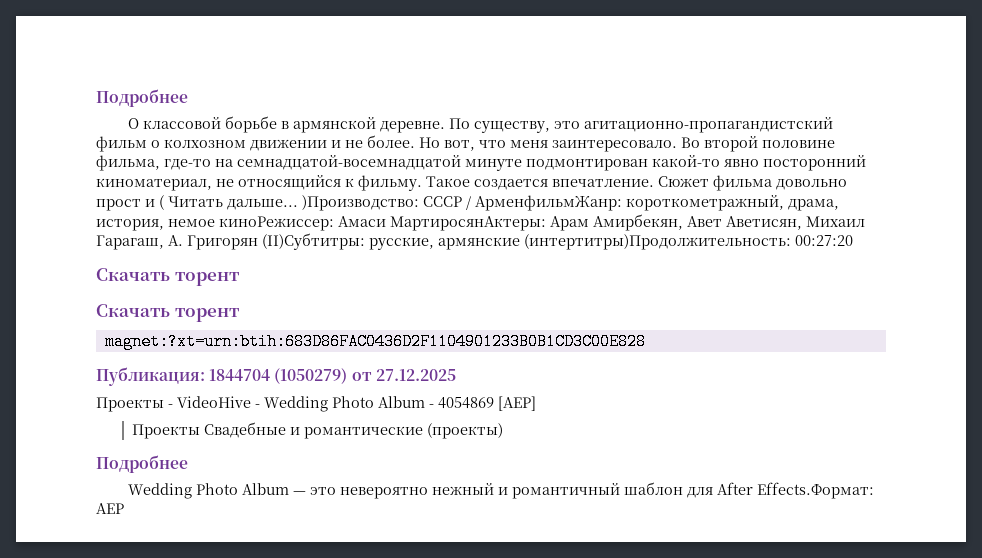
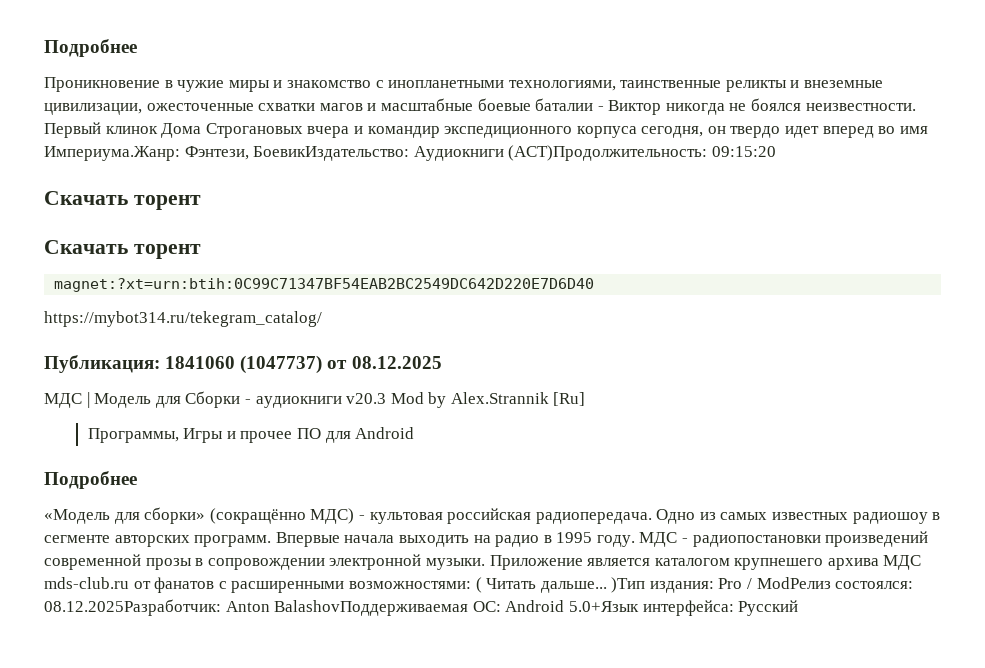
[96,89,188,107] [128,116,834,133] [96,135,835,152] [96,155,866,171] [96,175,847,191] [96,195,839,211] [96,214,865,231] [96,233,853,250] Подробнее // О классовой борьбе в армянской деревне. По существу, это агитационно-пропагандистский фильм о колхозном движении и не более. Но вот, что меня заинтересовало. Во второй половине фильма, где-то на семнадцатой-восемнадцатой минуте подмонтирован какой-то явно посторонний киноматериал, не относящийся к фильму. Такое создается впечатление. Сюжет фильма довольно прост и ( Читать дальше... )Производство: СССР / АрменфильмЖанр: короткометражный, драма, история, немое киноРежиссер: Амаси МартиросянАктеры: Арам Амирбекян, Авет Аветисян, Михаил Гарагаш, А. Григорян (II)Субтитры: русские, армянские (интертитры)Продолжительность: 00:27:20 -> [44,39,137,57] [44,77,884,92] [44,98,916,115] [44,122,928,138] [44,145,776,161] Подробнее // Проникновение в чужие миры и знакомство с инопланетными технологиями, таинственные реликты и внеземные цивилизации, ожесточенные схватки магов и масштабные боевые баталии - Виктор никогда не боялся неизвестности. Первый клинок Дома Строгановых вчера и командир экспедиционного корпуса сегодня, он твердо идет вперед во имя Империума.Жанр: Фэнтези, БоевикИздательство: Аудиокниги (АСТ)Продолжительность: 09:15:20
[104,333,646,350] magnet:?xt=urn:btih:683D86FAC0436D2F1104901233B0B1CD3C00E828 -> [54,278,595,292] [44,311,322,327] magnet:?xt=urn:btih:0C99C71347BF54EAB2BC2549DC642D220E7D6D40 // https://mybot314.ru/tekegram_catalog/
[209,368,456,384] [96,396,536,412] [132,422,504,439] [96,455,188,473] [128,482,875,499] [96,503,124,514] 1844704 (1050279) от 27.12.2025 // Проекты - VideoHive - Wedding Photo Album - 4054869 [AEP] // Проекты Свадебные и романтические (проекты) // Подробнее // Wedding Photo Album — это невероятно нежный и романтичный шаблон для After Effects.Формат: AEP -> [165,355,442,374] [44,391,586,408] [87,427,415,443] [44,471,137,489] [44,507,941,524] [44,531,929,547] [44,554,922,570] [44,577,914,593] [44,599,799,616] 1841060 (1047737) от 08.12.2025 // МДС | Модель для Сборки - аудиокниги v20.3 Mod by Alex.Strannik [Ru] // Программы, Игры и прочее ПО для Android // Подробнее // «Модель для сборки» (сокращённо МДС) - культовая российская радиопередача. Одно из самых известных радиошоу в сегменте авторских программ. Впервые начала выходить на радио в 1995 году. МДС - радиопостановки произведений современной прозы в сопровождении электронной музыки. Приложение является каталогом крупнешего архива МДС mds-club.ru от фанатов с расширенными возможностями: ( Читать дальше... )Тип издания: Pro / ModРелиз состоялся: 08.12.2025Разработчик: Anton BalashovПоддерживаемая ОС: Android 5.0+Язык интерфейса: Русский

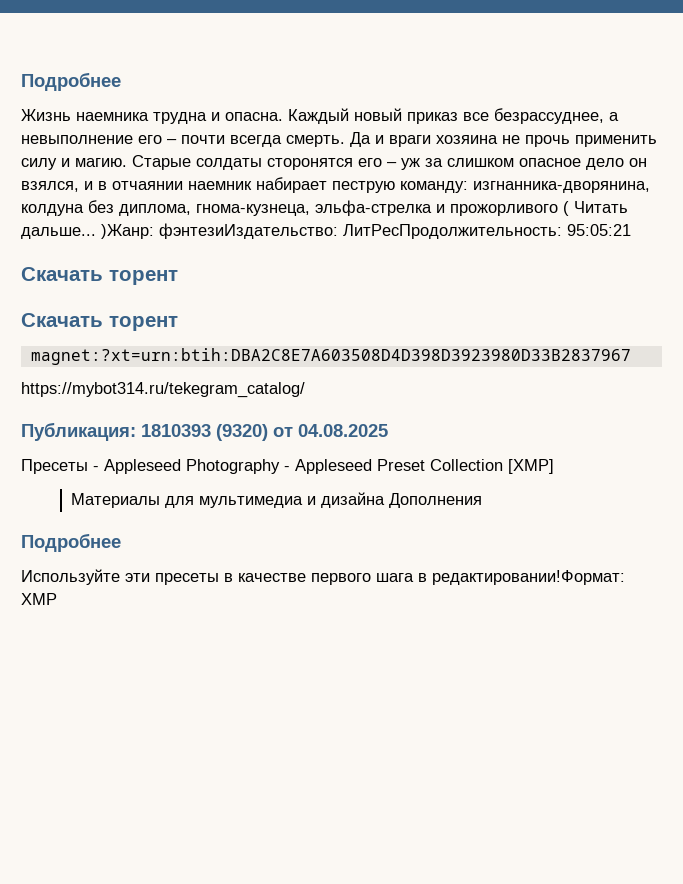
[44,39,137,57] [44,77,884,92] [44,98,916,115] [44,122,928,138] [44,145,776,161] Подробнее // Проникновение в чужие миры и знакомство с инопланетными технологиями, таинственные реликты и внеземные цивилизации, ожесточенные схватки магов и масштабные боевые баталии - Виктор никогда не боялся неизвестности. Первый клинок Дома Строгановых вчера и командир экспедиционного корпуса сегодня, он твердо идет вперед во имя Империума.Жанр: Фэнтези, БоевикИздательство: Аудиокниги (АСТ)Продолжительность: 09:15:20 -> [21,72,121,91] [21,108,619,124] [21,132,657,147] [21,155,647,170] [21,177,650,193] [21,200,628,216] [21,223,631,239] Подробнее // Жизнь наемника трудна и опасна. Каждый новый приказ все безрассуднее, а невыполнение его – почти всегда смерть. Да и враги хозяина не прочь применить силу и магию. Старые солдаты сторонятся его – уж за слишком опасное дело он взялся, и в отчаянии наемник набирает пеструю команду: изгнанника-дворянина, колдуна без диплома, гнома-кузнеца, эльфа-стрелка и прожорливого ( Читать дальше... )Жанр: фэнтезиИздательство: ЛитРесПродолжительность: 95:05:21
[54,278,595,292] magnet:?xt=urn:btih:0C99C71347BF54EAB2BC2549DC642D220E7D6D40 -> [30,348,631,365] magnet:?xt=urn:btih:DBA2C8E7A603508D4D398D3923980D33B2837967
[165,355,442,374] [44,391,586,408] [87,427,415,443] [44,471,137,489] [44,507,941,524] [44,531,929,547] [44,554,922,570] [44,577,914,593] [44,599,799,616] 1841060 (1047737) от 08.12.2025 // МДС | Модель для Сборки - аудиокниги v20.3 Mod by Alex.Strannik [Ru] // Программы, Игры и прочее ПО для Android // Подробнее // «Модель для сборки» (сокращённо МДС) - культовая российская радиопередача. Одно из самых известных радиошоу в сегменте авторских программ. Впервые начала выходить на радио в 1995 году. МДС - радиопостановки произведений современной прозы в сопровождении электронной музыки. Приложение является каталогом крупнешего архива МДС mds-club.ru от фанатов с расширенными возможностями: ( Читать дальше... )Тип издания: Pro / ModРелиз состоялся: 08.12.2025Разработчик: Anton BalashovПоддерживаемая ОС: Android 5.0+Язык интерфейса: Русский -> [141,424,388,441] [21,459,554,474] [71,492,483,508] [21,533,121,552] [21,569,625,585] [21,593,57,605] 1810393 (9320) от 04.08.2025 // Пресеты - Appleseed Photography - Appleseed Preset Collection [XMP] // Материалы для мультимедиа и дизайна Дополнения // Подробнее // Используйте эти пресеты в качестве первого шага в редактировании!Формат: XMP

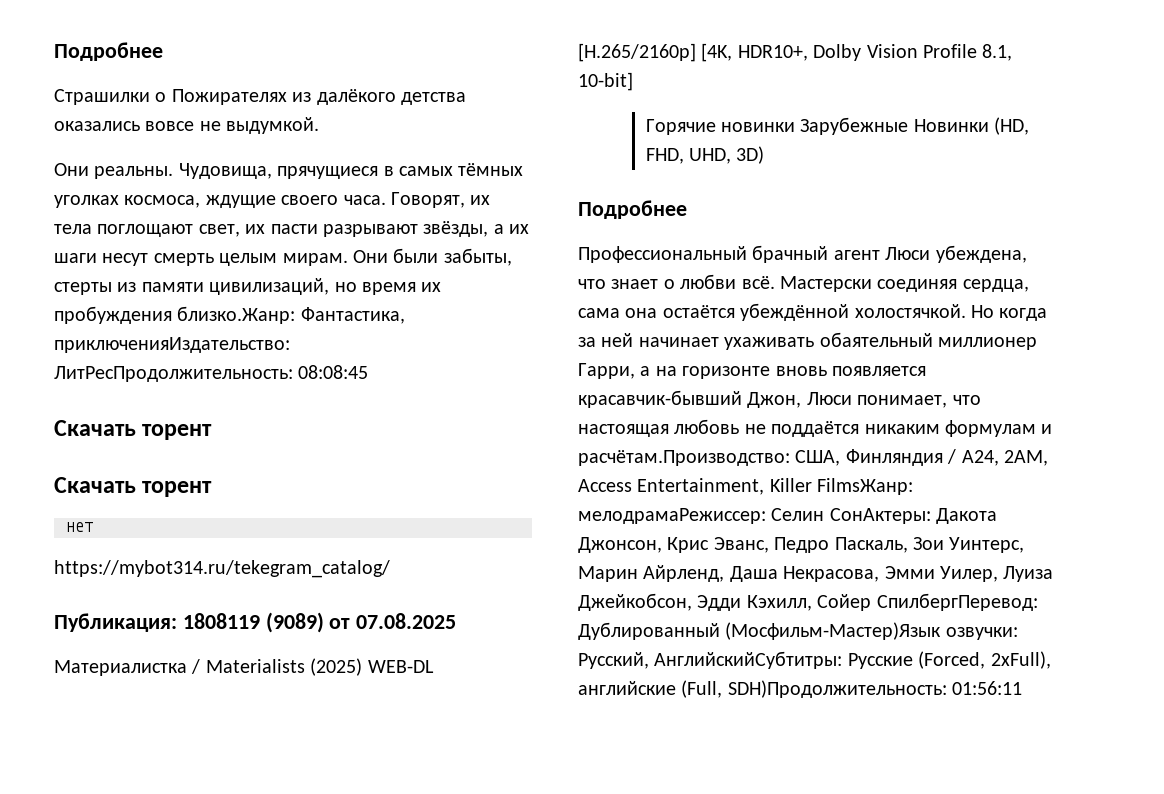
[21,72,121,91] [21,108,619,124] [21,132,657,147] [21,155,647,170] [21,177,650,193] [21,200,628,216] [21,223,631,239] Подробнее // Жизнь наемника трудна и опасна. Каждый новый приказ все безрассуднее, а невыполнение его – почти всегда смерть. Да и враги хозяина не прочь применить силу и магию. Старые солдаты сторонятся его – уж за слишком опасное дело он взялся, и в отчаянии наемник набирает пеструю команду: изгнанника-дворянина, колдуна без диплома, гнома-кузнеца, эльфа-стрелка и прожорливого ( Читать дальше... )Жанр: фэнтезиИздательство: ЛитРесПродолжительность: 95:05:21 -> [54,42,163,61] [54,89,466,105] [54,117,320,134] [54,163,524,179] [54,192,491,208] [54,221,530,237] [54,248,512,266] [54,278,442,295] [54,306,405,324] [54,337,290,353] [54,365,369,382] Подробнее // Страшилки о Пожирателях из далёкого детства оказались вовсе не выдумкой. // Они реальны. Чудовища, прячущиеся в самых тёмных уголках космоса, ждущие своего часа. Говорят, их тела поглощают свет, их пасти разрывают звёзды, а их шаги несут смерть целым мирам. Они были забыты, стерты из памяти цивилизаций, но время их пробуждения близко.Жанр: Фантастика, приключенияИздательство: ЛитРесПродолжительность: 08:08:45
[30,348,631,365] magnet:?xt=urn:btih:DBA2C8E7A603508D4D398D3923980D33B2837967 -> [66,522,93,532] нет
[141,424,388,441] [21,459,554,474] [71,492,483,508] [21,533,121,552] [21,569,625,585] [21,593,57,605] 1810393 (9320) от 04.08.2025 // Пресеты - Appleseed Photography - Appleseed Preset Collection [XMP] // Материалы для мультимедиа и дизайна Дополнения // Подробнее // Используйте эти пресеты в качестве первого шага в редактировании!Формат: XMP -> [182,612,457,633] [54,658,434,676] [578,43,1013,62] [578,72,633,91] [645,117,1030,135] [645,146,765,164] [578,200,687,219] [578,245,1027,263] [578,274,1029,292] [578,303,1048,321] [578,332,1037,350] [578,363,926,379] [578,390,981,408] [578,419,1053,437] [578,449,1048,466] [578,478,914,495] [578,508,998,524] [578,537,1025,553] [578,565,1054,582] [578,593,1038,611] [578,622,1018,640] [578,651,1051,669] [578,680,1023,698] 1808119 (9089) от 07.08.2025 // Материалистка / Materialists (2025) WEB-DL [H.265/2160p] [4K, HDR10+, Dolby Vision Profile 8.1, 10-bit] // Горячие новинки Зарубежные Новинки (HD, FHD, UHD, 3D) // Подробнее // Профессиональный брачный агент Люси убеждена, что знает о любви всё. Мастерски соединяя сердца, сама она остаётся убеждённой холостячкой. Но когда за ней начинает ухаживать обаятельный миллионер Гарри, а на горизонте вновь появляется красавчик-бывший Джон, Люси понимает, что настоящая любовь не поддаётся никаким формулам и расчётам.Производство: США, Финляндия / A24, 2AM, Access Entertainment, Killer FilmsЖанр: мелодрамаРежиссер: Селин СонАктеры: Дакота Джонсон, Крис Эванс, Педро Паскаль, Зои Уинтерс, Марин Айрленд, Даша Некрасова, Эмми Уилер, Луиза Джейкобсон, Эдди Кэхилл, Сойер СпилбергПеревод: Дублированный (Мосфильм-Мастер)Язык озвучки: Русский, АнглийскийСубтитры: Русские (Forced, 2xFull), английские (Full, SDH)Продолжительность: 01:56:11

